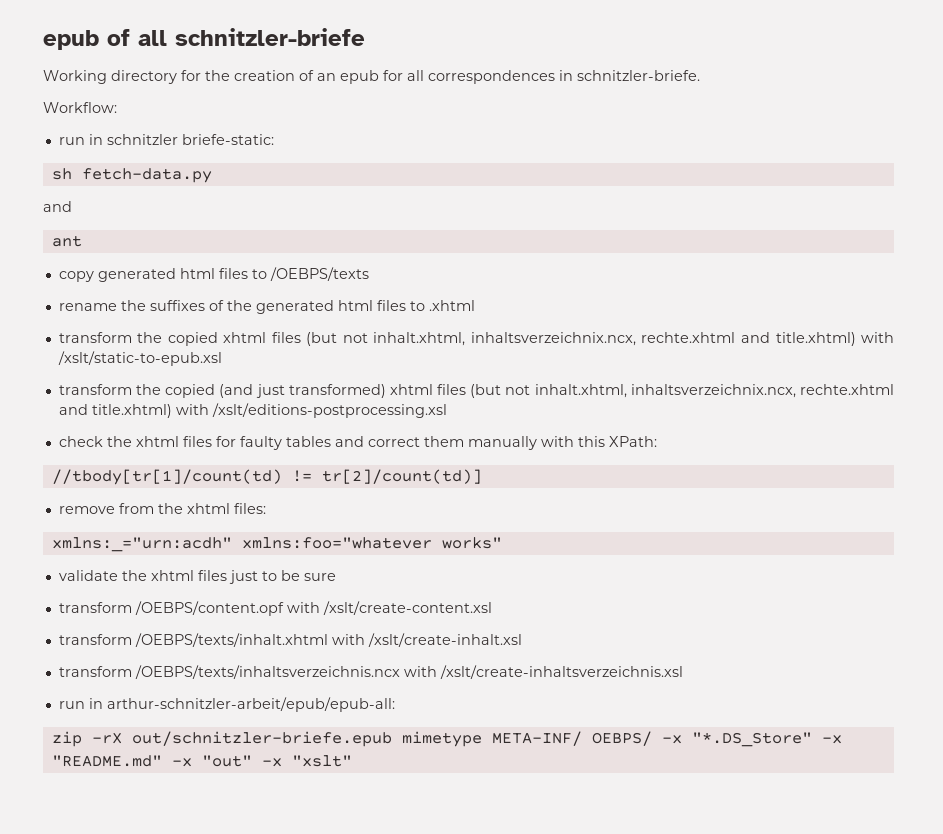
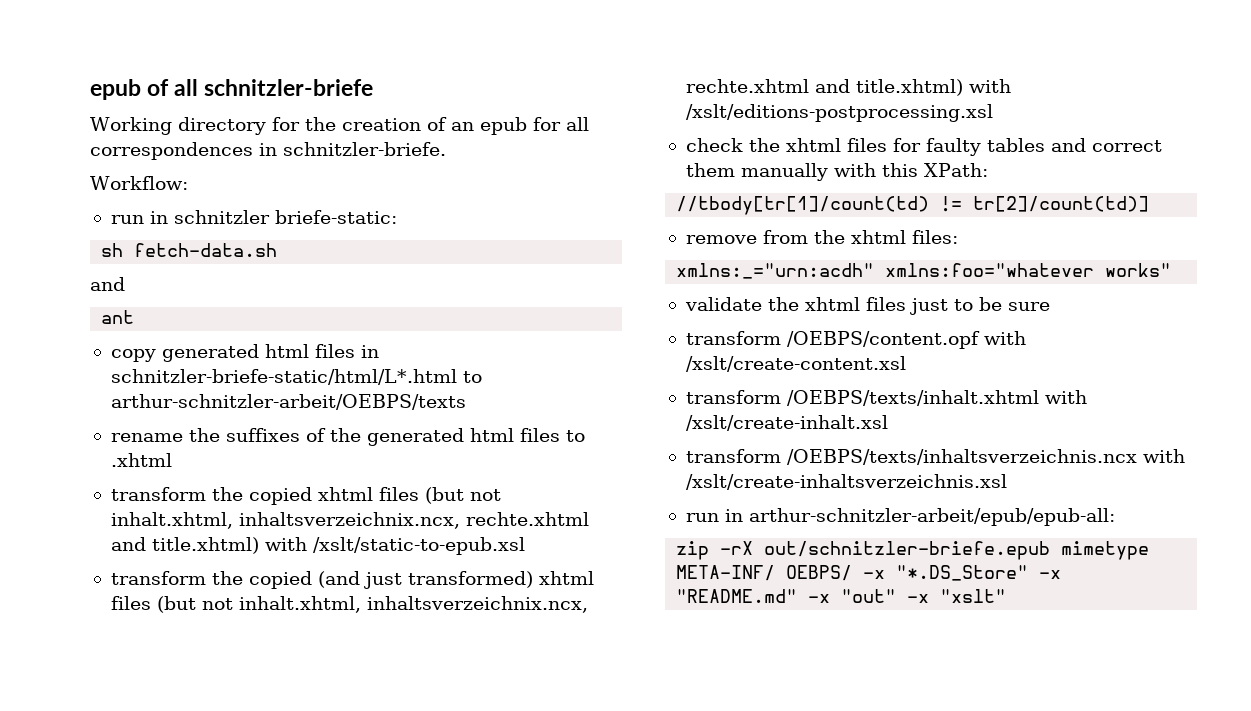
[81,168,212,183] fetch-data.py -> [134,243,278,257] fetch-data.sh
[251,267,369,281] to /OEBPS/texts -> [360,345,379,358] [110,369,482,385] [110,394,466,410] in schnitzler-briefe-static/html/L*.html to arthur-schnitzler-arbeit/OEBPS/texts

